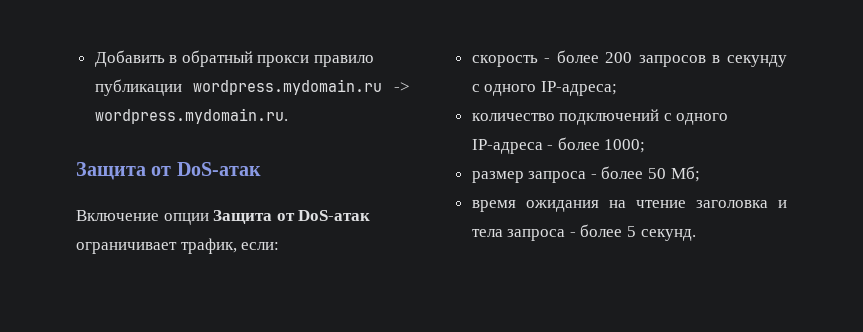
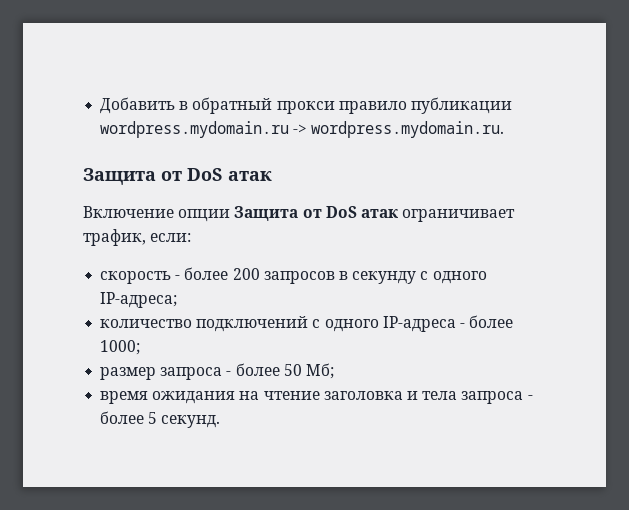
[176,162,261,176] DoS-атак -> [187,168,272,181] DoS атак
[298,210,371,221] DoS-атак -> [325,206,398,218] DoS атак

